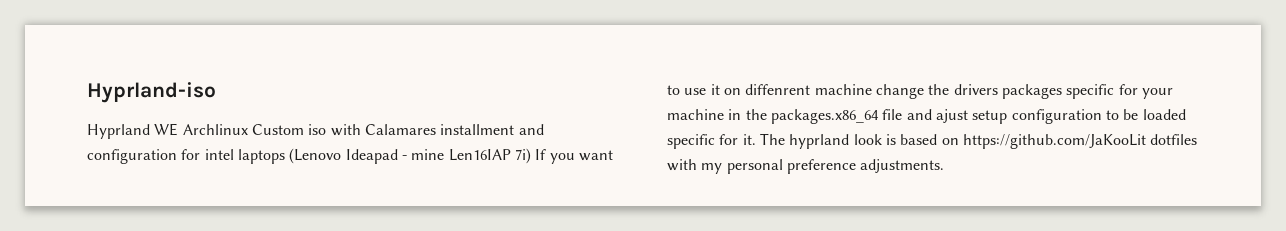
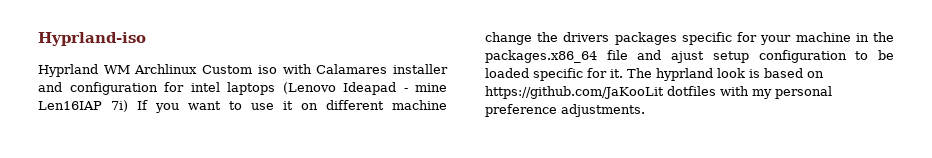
[154,123,179,136] WE -> [103,65,130,74] WM
[440,124,515,135] installment -> [393,64,448,74] installer
[745,84,811,95] diffenrent -> [326,100,384,110] different

